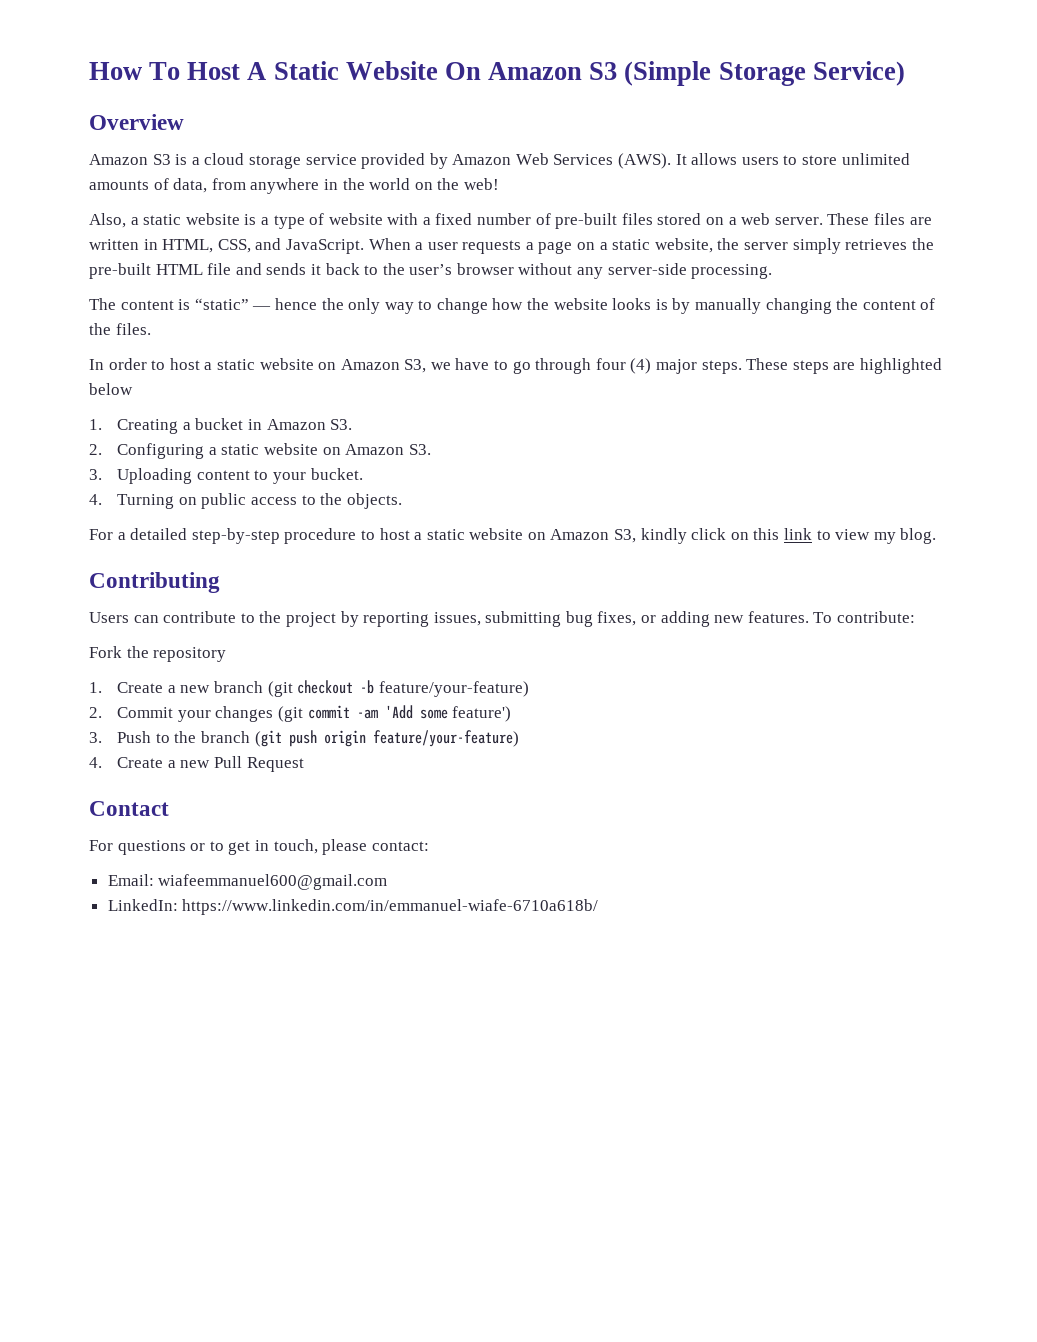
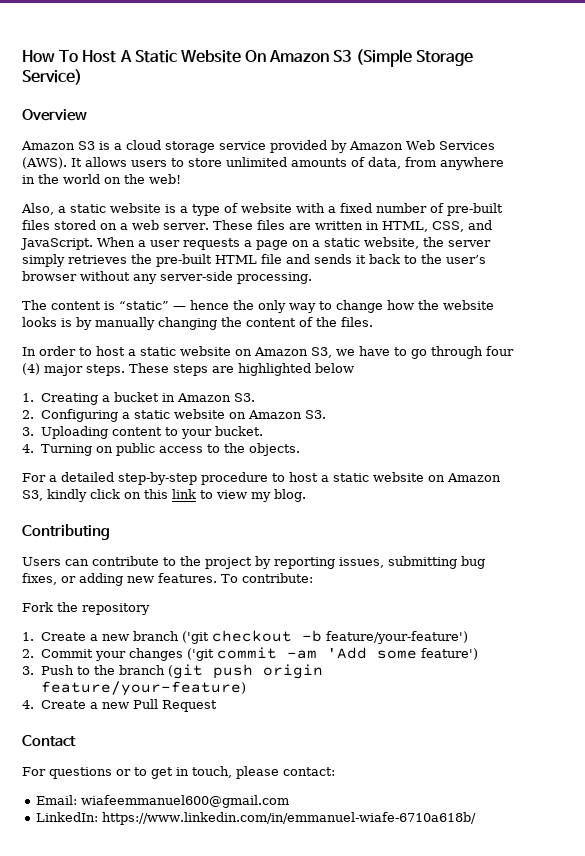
[267,681,293,697] (git -> [181,631,209,644] ('git
[378,681,529,697] feature/your-feature) -> [325,631,468,644] feature/your-feature')
[278,706,304,722] (git -> [186,648,214,661] ('git

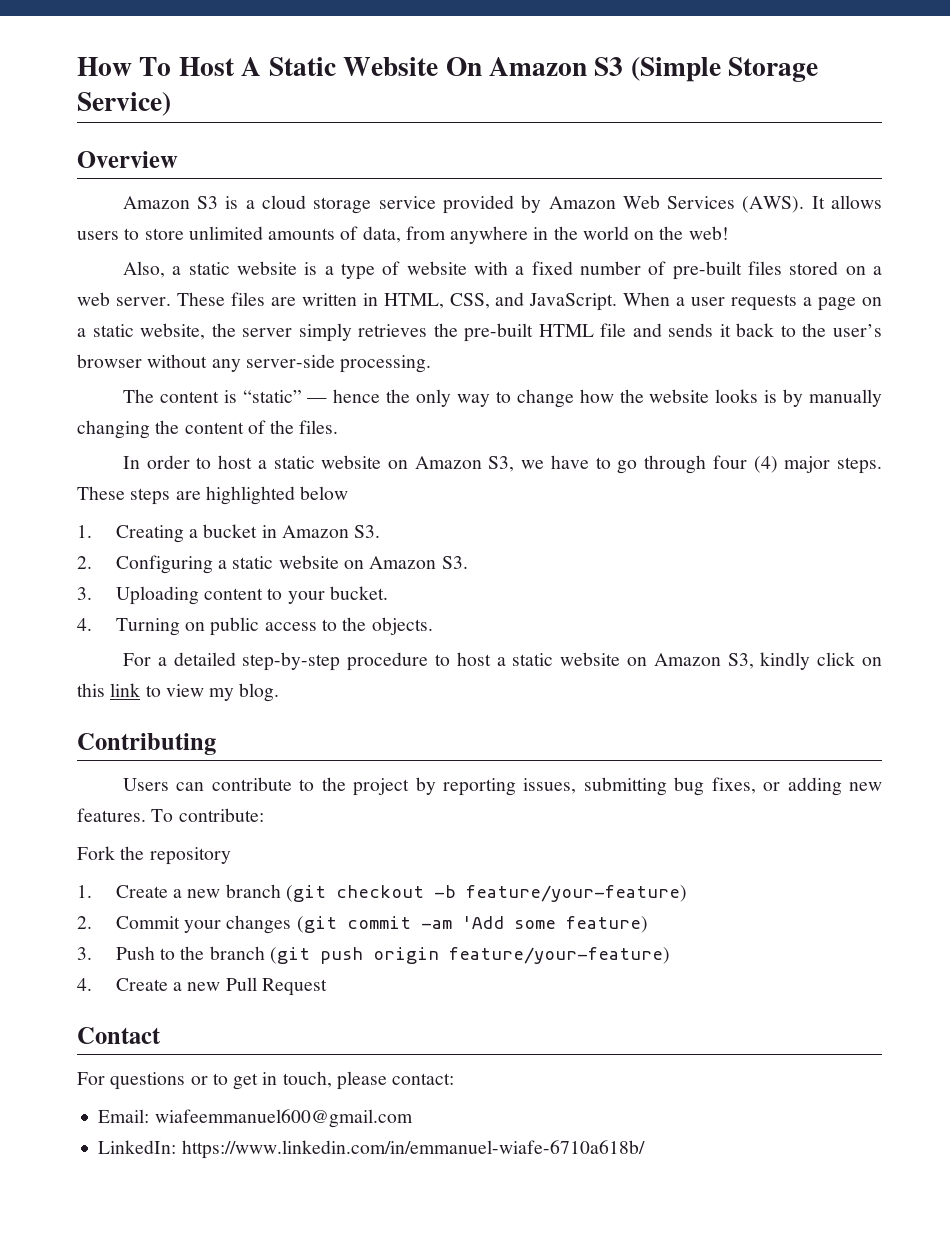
[181,631,209,644] ('git -> [286,885,327,902] (git
[325,631,468,644] feature/your-feature') -> [466,885,688,902] feature/your-feature)
[186,648,214,661] ('git -> [296,916,337,933] (git
[420,648,478,660] feature') -> [565,916,648,933] feature)

